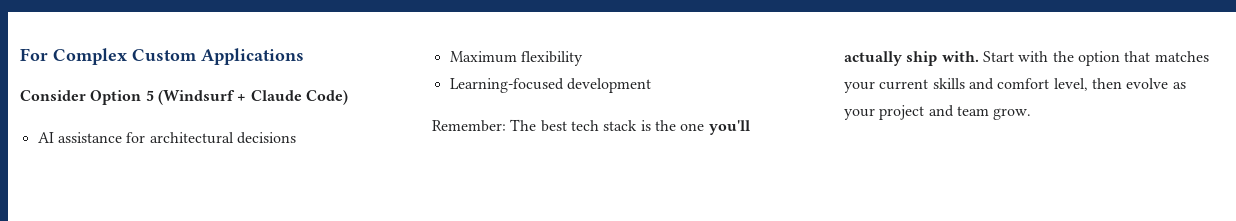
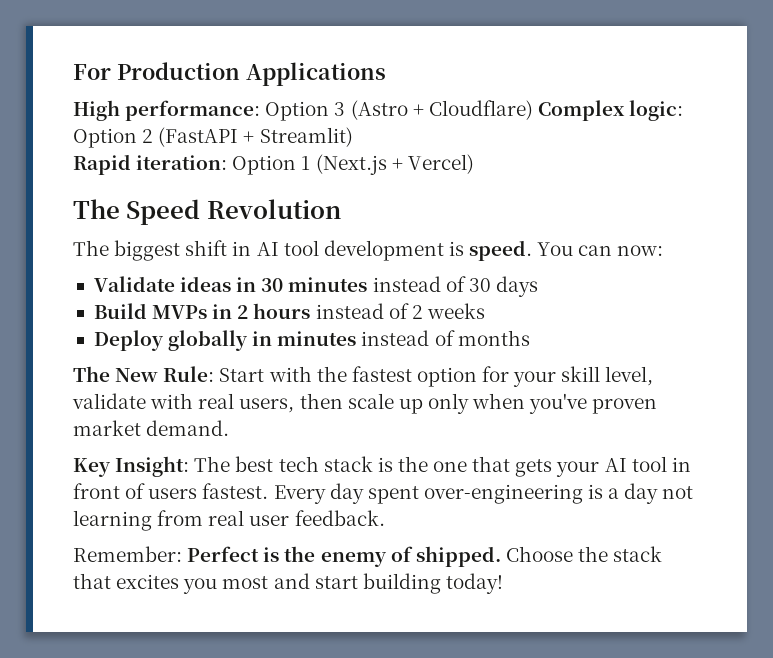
[53,48,197,65] Complex Custom -> [116,62,240,80] Production
[20,90,348,105] [37,132,296,144] [449,51,583,66] [449,78,651,93] [432,120,506,132] Consider Option 5 (Windsurf + Claude Code) // AI assistance for architectural decisions // Maximum flexibility // Learning-focused development // Remember: -> [73,100,684,121] [73,127,353,148] [73,154,474,175] [73,199,341,225] [73,240,664,261] [93,276,538,297] [93,303,485,319] [93,330,530,351] [73,366,654,387] [72,393,658,414] [73,420,230,436] [73,456,190,477] High performance: Option 3 (Astro + Cloudflare) Complex logic: Option 2 (FastAPI + Streamlit) // Rapid iteration: Option 1 (Next.js + Vercel) // The Speed Revolution // The biggest shift in AI tool development is speed. You can now: // Validate ideas in 30 minutes instead of 30 days // Build MVPs in 2 hours instead of 2 weeks // Deploy globally in minutes instead of months // The New Rule: Start with the fastest option for your skill level, validate with real users, then scale up only when you've proven market demand. // Key Insight:
[708,120,750,135] [844,51,1209,66] [844,78,1186,93] [844,105,1032,120] you'll actually ship with. Start with the option that matches your current skills and comfort level, then evolve as your project and team grow. -> [472,456,691,477] [73,483,694,504] [73,510,385,531] [73,546,663,567] [73,573,503,594] that gets your AI tool in front of users fastest. Every day spent over-engineering is a day not learning from real user feedback. // Remember: Perfect is the enemy of shipped. Choose the stack that excites you most and start building today!

